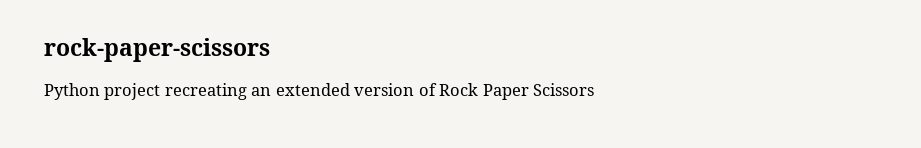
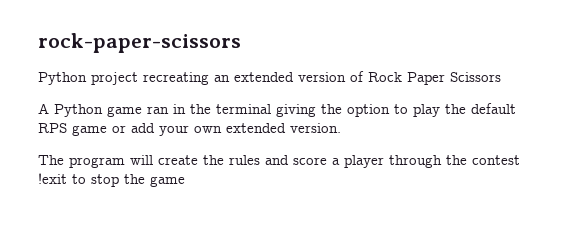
(595, 89) none -> [38,103,516,117] [38,123,341,136] [38,155,520,168] [38,173,185,187] // A Python game ran in the terminal giving the option to play the default RPS game or add your own extended version. // The program will create the rules and score a player through the contest !exit to stop the game

